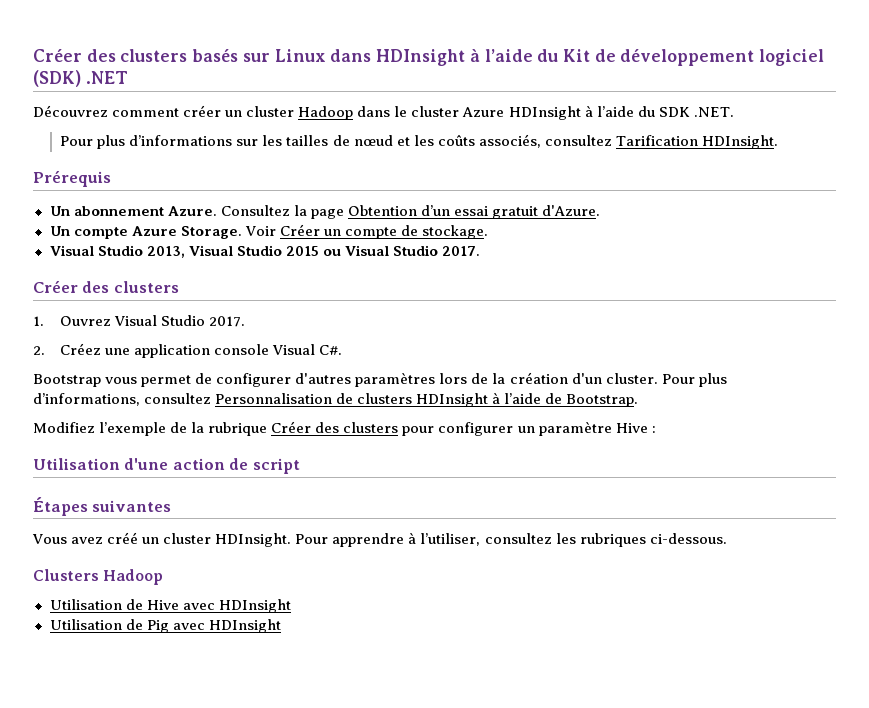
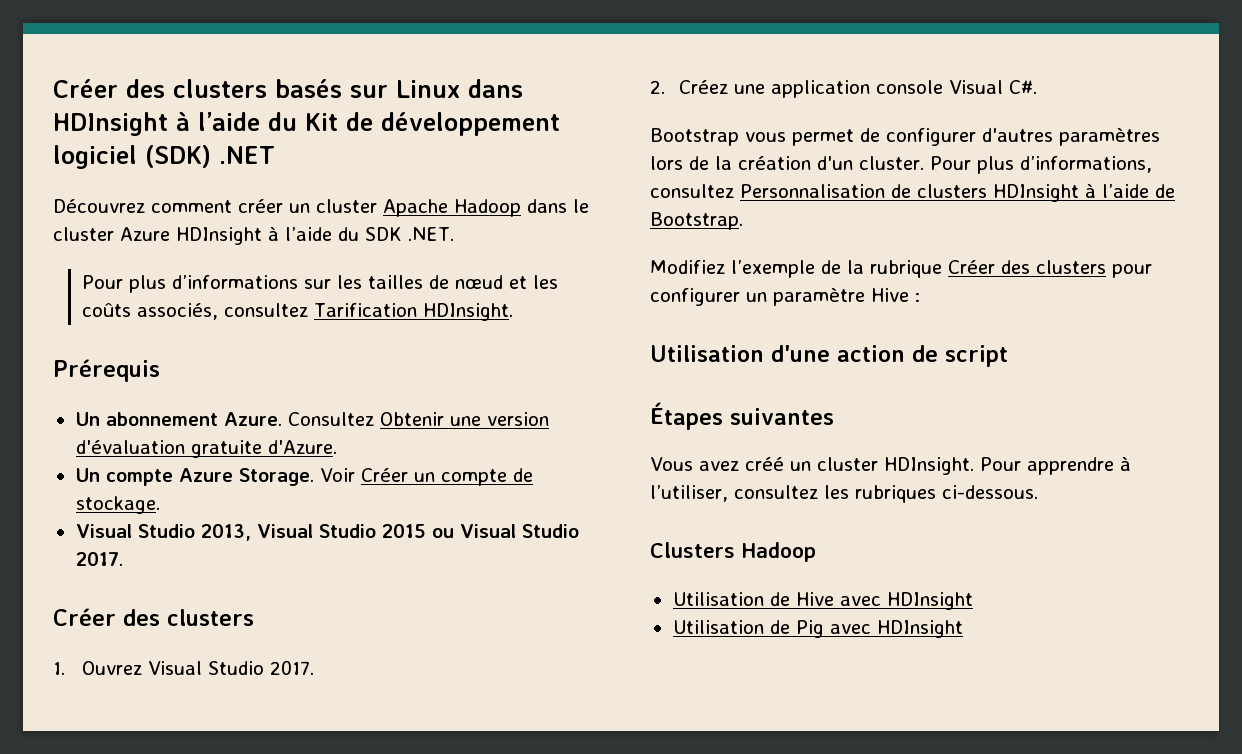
(295, 111) none -> [383,199,448,217] Apache
[293,205,538,219] la page Obtention d’un essai gratuit -> [379,412,549,426] [75,440,262,458] Obtenir une version d'évaluation gratuite

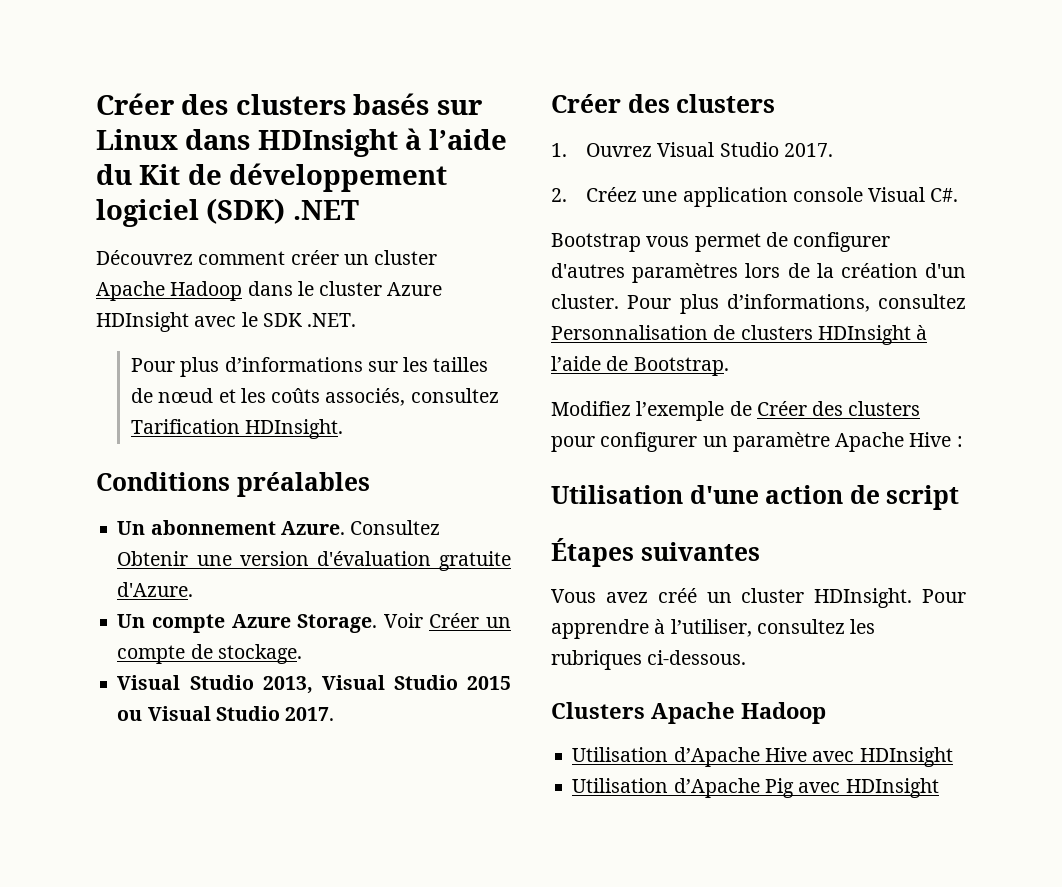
[268,227,359,241] à l’aide du -> [194,312,258,327] avec le
[53,359,160,382] Prérequis -> [96,472,370,497] Conditions préalables
[847,260,942,278] la rubrique -> (752, 408) none
(865, 297) none -> [835,432,905,452] Apache
(735, 550) none -> [651,702,735,724] Apache
[769,592,790,606] de -> [673,747,760,767] d’Apache
[769,620,790,634] de -> [673,778,760,798] d’Apache

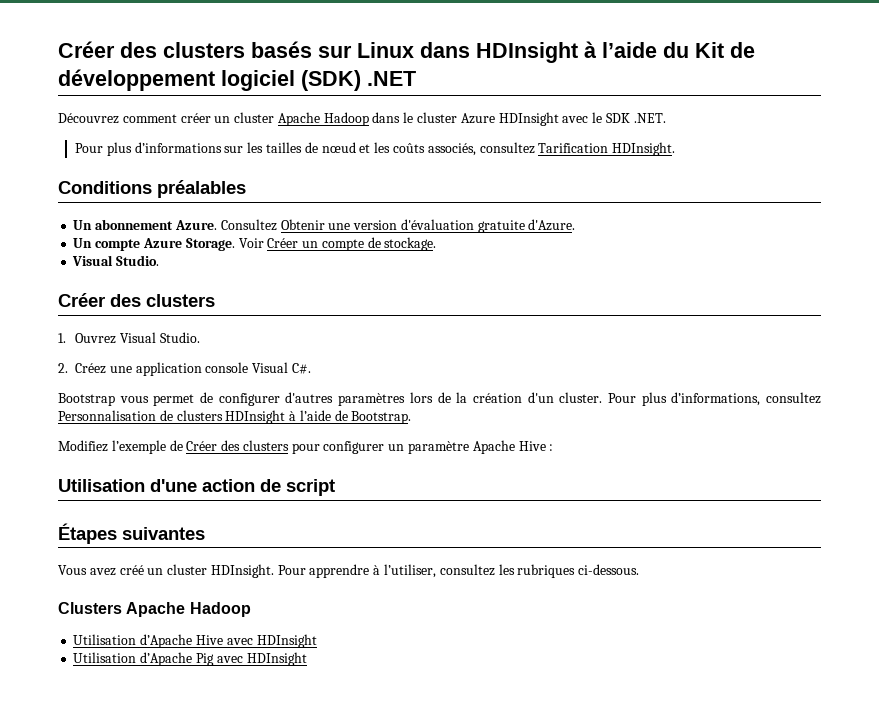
[189,675,512,694] [117,706,335,721] Studio 2013, Visual Studio 2015 ou Visual Studio 2017. -> [116,255,160,266] Studio.
[719,142,833,157] Studio 2017. -> [159,332,200,343] Studio.

